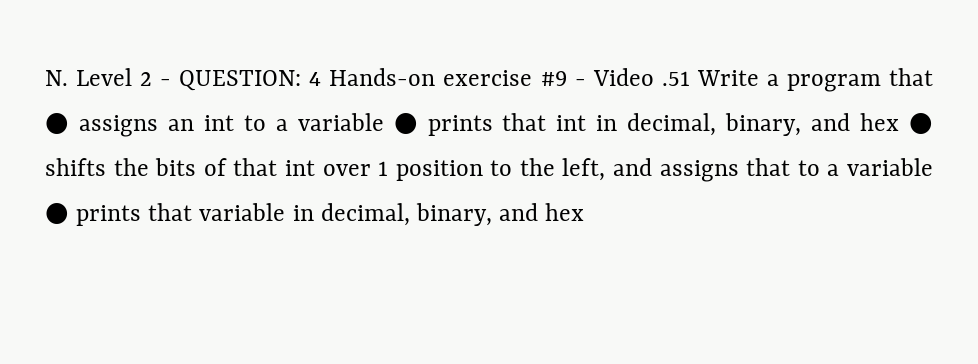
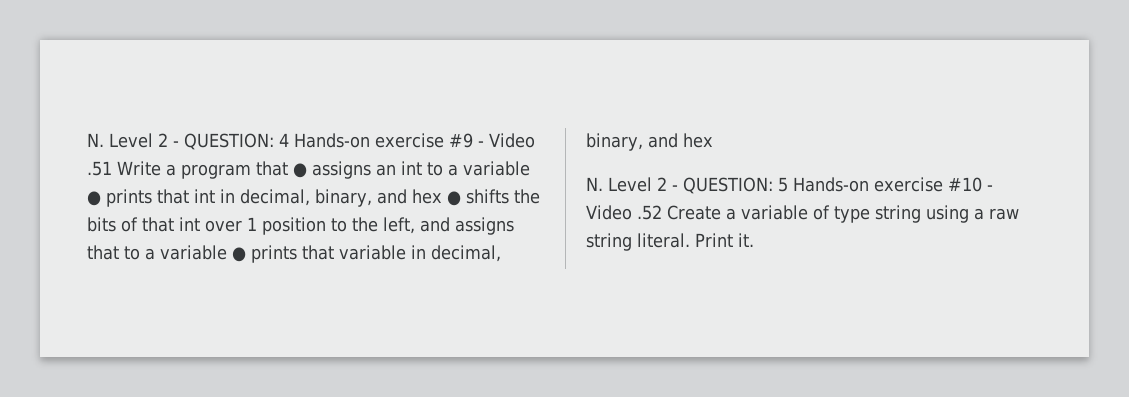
(585, 212) none -> [586,177,993,194] [586,205,1019,223] [586,233,754,251] // N. Level 2 - QUESTION: 5 Hands-on exercise #10 - Video .52 Create a variable of type string using a raw string literal. Print it.

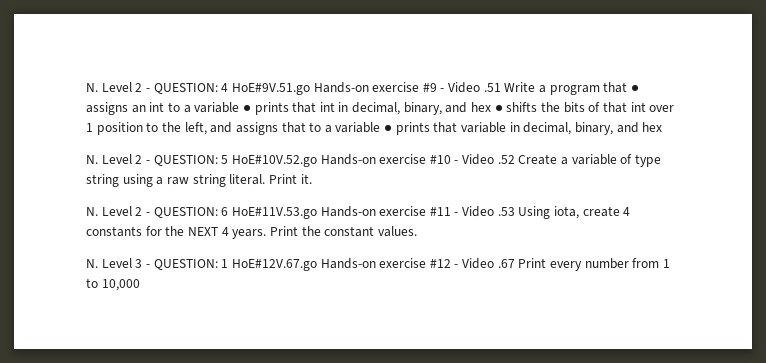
(289, 140) none -> [231,83,310,95] HoE#9V.51.go
(788, 184) none -> [231,155,317,167] HoE#10V.52.go
(754, 240) none -> [86,206,631,219] [86,226,417,239] [86,258,670,271] [86,278,140,291] // N. Level 2 - QUESTION: 6 HoE#11V.53.go Hands-on exercise #11 - Video .53 Using iota, create 4 constants for the NEXT 4 years. Print the constant values. // N. Level 3 - QUESTION: 1 HoE#12V.67.go Hands-on exercise #12 - Video .67 Print every number from 1 to 10,000

